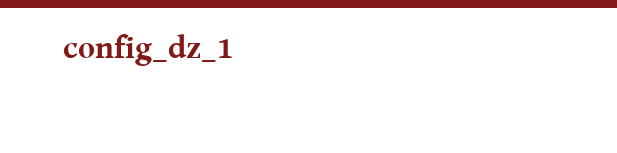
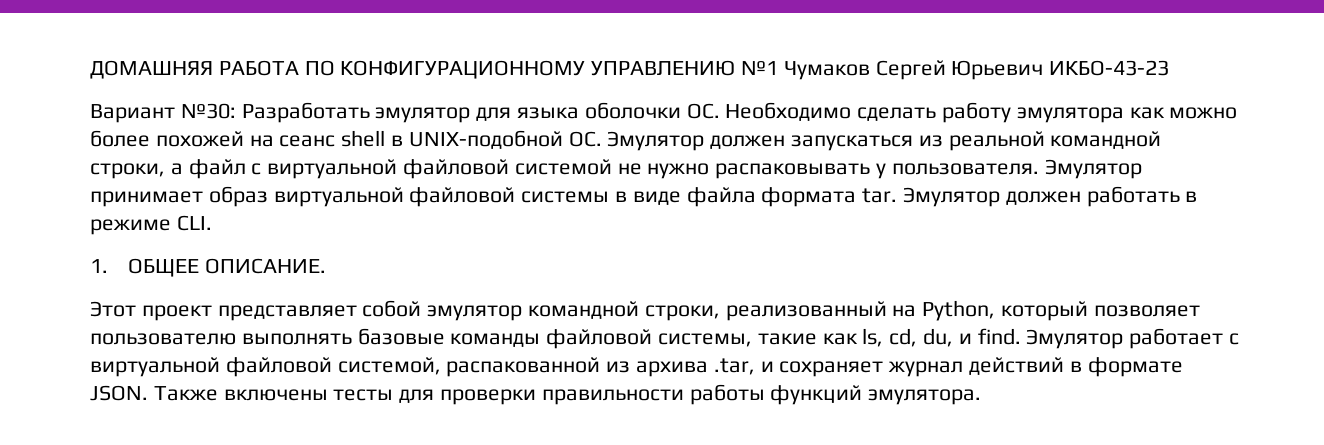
[63,34,234,66] config_dz_1 -> [90,60,1170,80] [90,102,1238,123] [90,130,1162,151] [90,159,1142,179] [90,186,1198,207] [90,215,212,235] [90,258,326,277] [90,300,1200,321] [90,328,1240,349] [90,357,1183,377] [90,384,982,405] ДОМАШНЯЯ РАБОТА ПО КОНФИГУРАЦИОННОМУ УПРАВЛЕНИЮ №1 Чумаков Сергей Юрьевич ИКБО-43-23 // Вариант №30: Разработать эмулятор для языка оболочки ОС. Необходимо сделать работу эмулятора как можно более похожей на сеанс shell в UNIX-подобной ОС. Эмулятор должен запускаться из реальной командной строки, а файл с виртуальной файловой системой не нужно распаковывать у пользователя. Эмулятор принимает образ виртуальной файловой системы в виде файла формата tar. Эмулятор должен работать в режиме CLI. // 1. ОБЩЕЕ ОПИСАНИЕ. // Этот проект представляет собой эмулятор командной строки, реализованный на Python, который позволяет пользователю выполнять базовые команды файловой системы, такие как ls, cd, du, и find. Эмулятор работает с виртуальной файловой системой, распакованной из архива .tar, и сохраняет журнал действий в формате JSON. Также включены тесты для проверки правильности работы функций эмулятора.

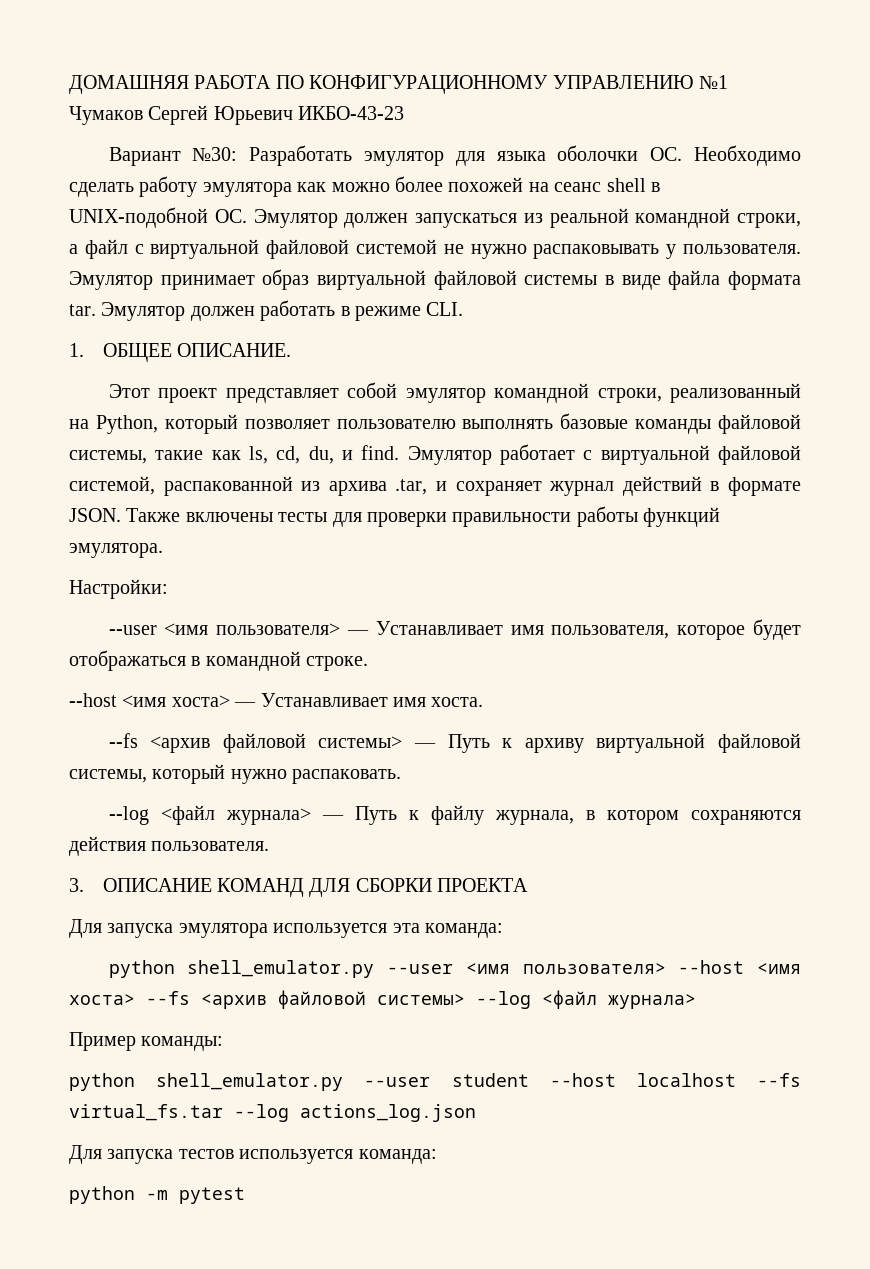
(982, 397) none -> [69,579,168,599] [108,619,801,640] [69,650,369,671] [69,693,484,707] [108,733,801,753] [69,764,402,784] [108,805,801,825] [69,836,270,856] [69,878,529,897] [69,919,503,938] [108,960,801,978] [69,990,696,1009] [69,1032,224,1051] [69,1073,801,1091] [69,1104,476,1122] [69,1145,437,1164] [69,1186,245,1204] // Настройки: // --user <имя пользователя> — Устанавливает имя пользователя, которое будет отображаться в командной строке. // --host <имя хоста> — Устанавливает имя хоста. // --fs <архив файловой системы> — Путь к архиву виртуальной файловой системы, который нужно распаковать. // --log <файл журнала> — Путь к файлу журнала, в котором сохраняются действия пользователя. // 3. ОПИСАНИЕ КОМАНД ДЛЯ СБОРКИ ПРОЕКТА // Для запуска эмулятора используется эта команда: // python shell_emulator.py --user <имя пользователя> --host <имя хоста> --fs <архив файловой системы> --log <файл журнала> // Пример команды: // python shell_emulator.py --user student --host localhost --fs virtual_fs.tar --log actions_log.json // Для запуска тестов используется команда: // python -m pytest

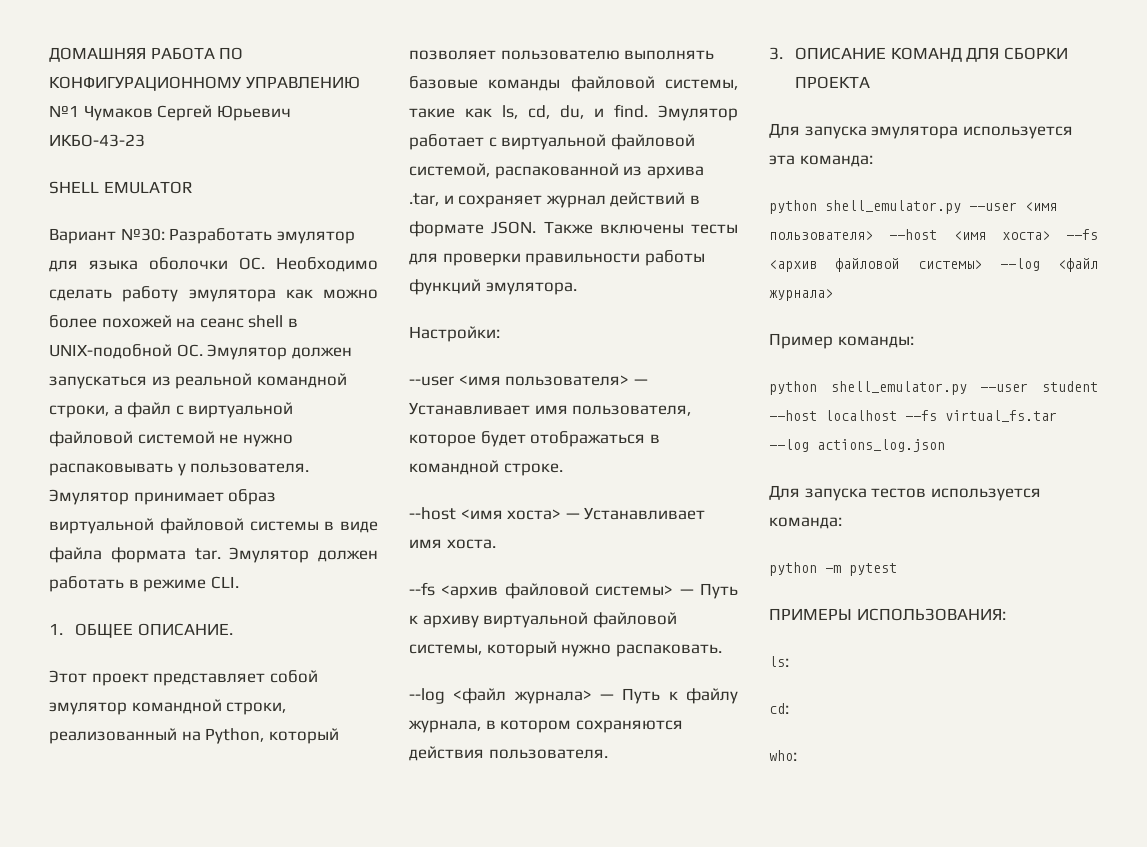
(405, 113) none -> [49,181,192,194] // SHELL EMULATOR
(245, 1195) none -> [769,608,1006,621] [769,656,789,667] [769,703,789,714] [769,750,797,761] // ПРИМЕРЫ ИСПОЛЬЗОВАНИЯ: // ls: // cd: // who:

